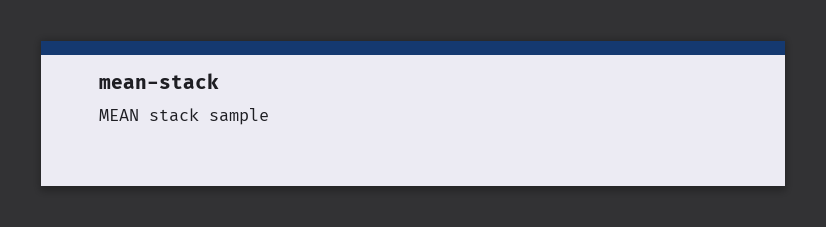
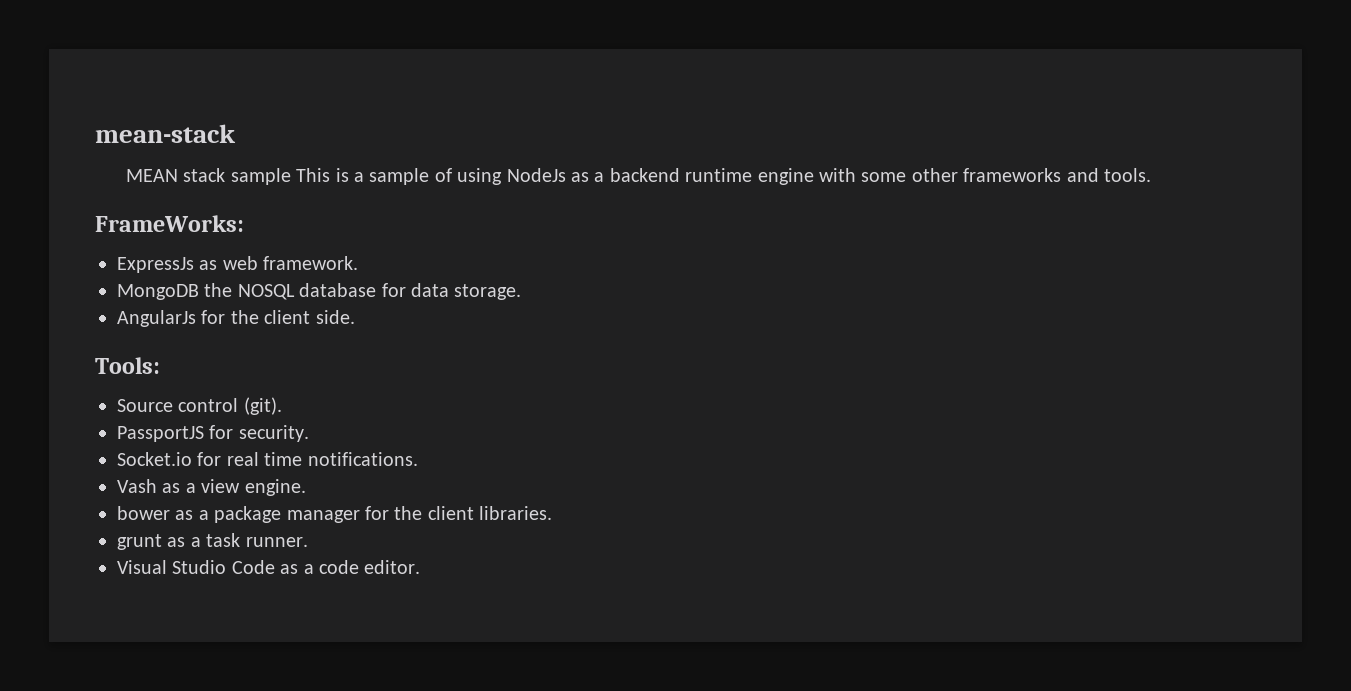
(269, 116) none -> [296,168,1152,185] [95,215,244,232] [117,256,359,273] [117,283,522,300] [117,310,355,327] [95,357,160,374] [117,397,282,415] [117,425,309,442] [117,452,418,466] [117,479,306,496] [117,506,553,523] [117,533,308,550] [117,560,421,574] This is a sample of using NodeJs as a backend runtime engine with some other frameworks and tools. // FrameWorks: // ExpressJs as web framework. // MongoDB the NOSQL database for data storage. // AngularJs for the client side. // Tools: // Source control (git). // PassportJS for security. // Socket.io for real time notifications. // Vash as a view engine. // bower as a package manager for the client libraries. // grunt as a task runner. // Visual Studio Code as a code editor.

